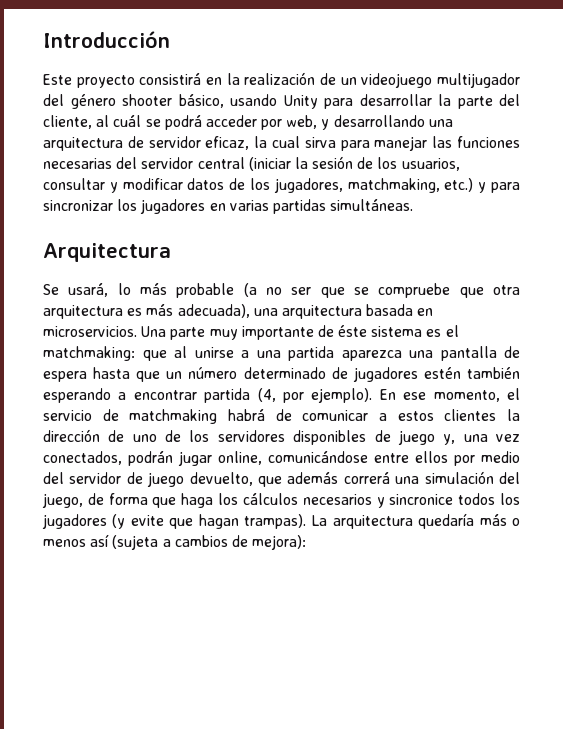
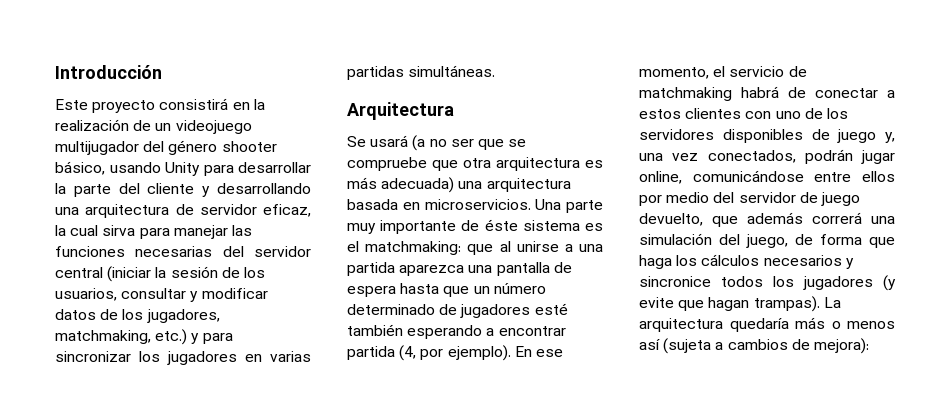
[43,115,318,130] cliente, al cuál se podrá acceder por web, -> [147,183,195,194] cliente
[68,283,235,298] usará, lo más probable -> [370,135,409,147] usará
[177,304,250,318] adecuada), -> [381,177,455,193] adecuada)
[423,367,461,379] estén -> [534,303,568,315] esté
[302,410,369,421] comunicar -> [815,88,878,98] conectar
[507,409,520,421] [43,429,125,442] la dirección de -> [745,111,772,119] con

